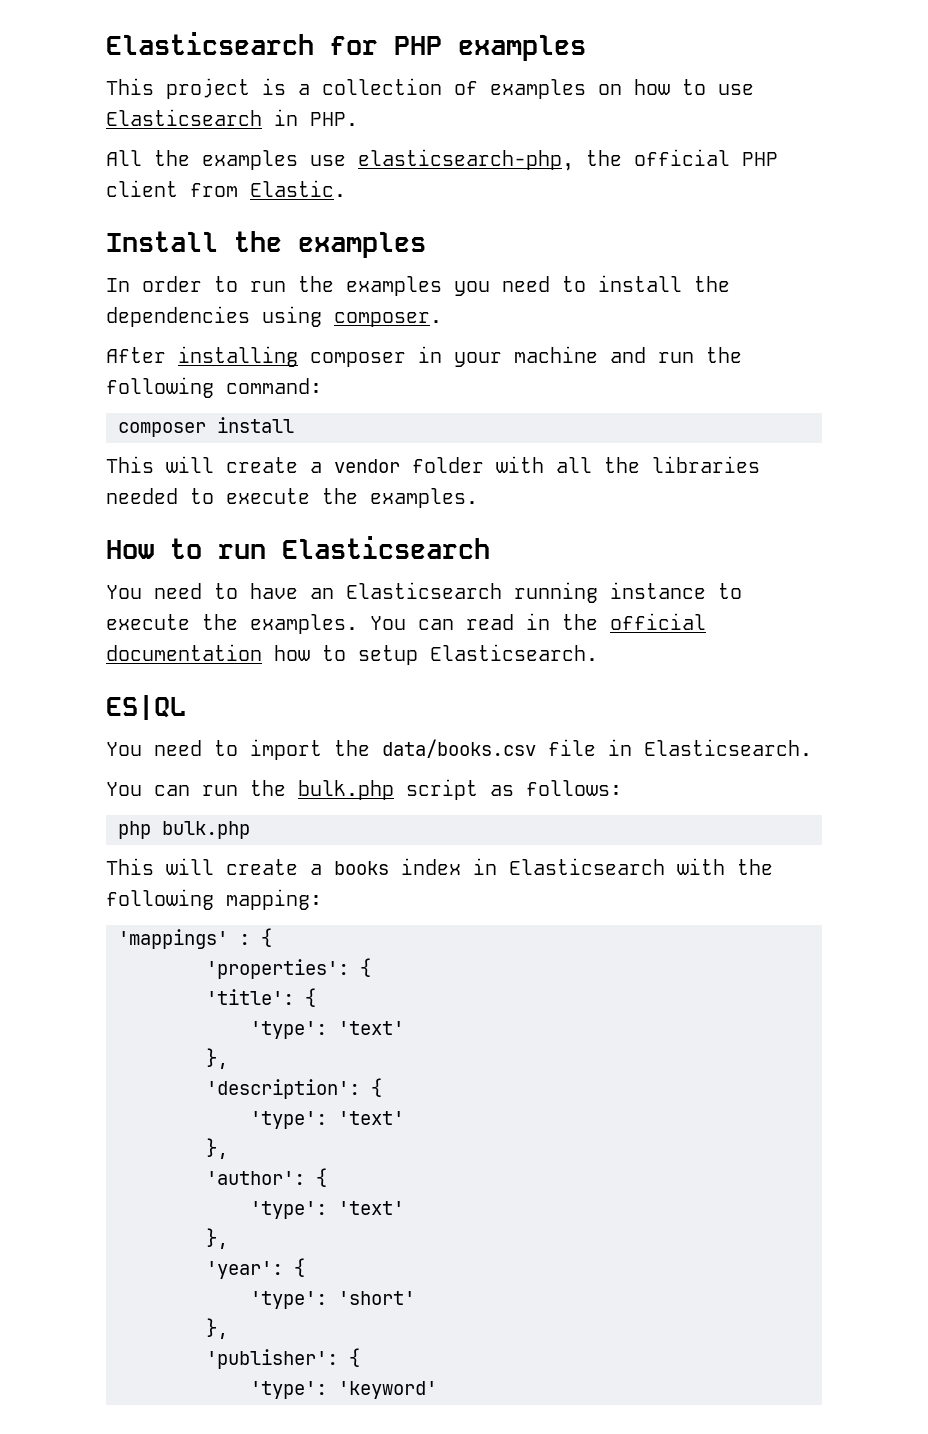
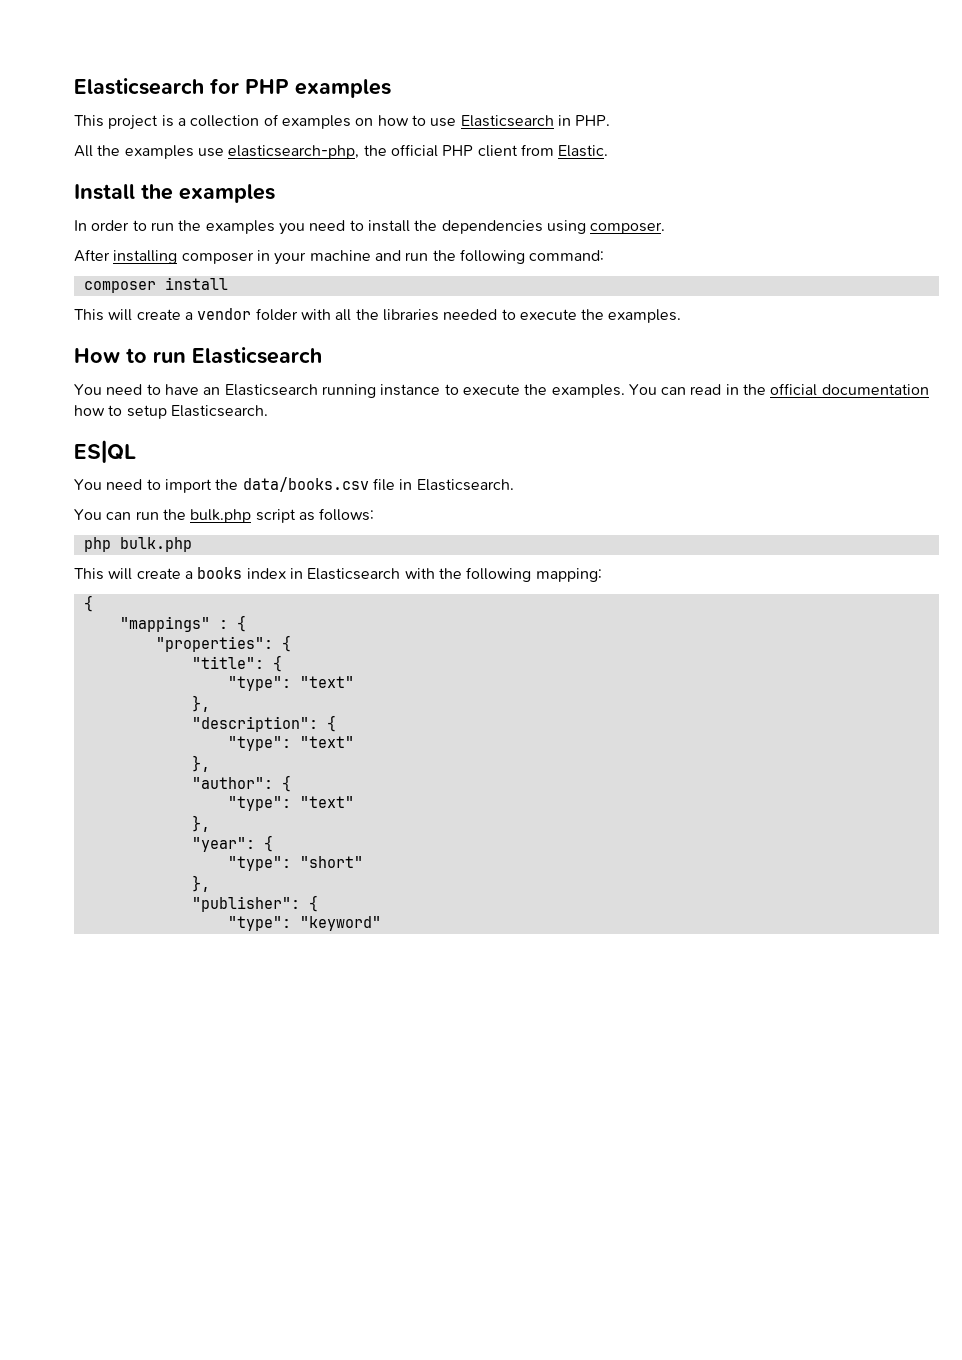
[118,929,228,949] 'mappings' -> [83,595,93,612] [119,616,210,632] { // "mappings"
[206,958,371,979] [206,988,316,1007] [250,1021,404,1039] [206,1048,228,1069] [206,1078,382,1099] [250,1111,404,1129] [206,1138,228,1159] [206,1168,327,1187] [250,1201,404,1219] [206,1228,228,1249] [206,1258,305,1279] [250,1291,415,1309] [206,1318,228,1339] [206,1348,360,1369] [250,1381,437,1399] 'properties': { // 'title': { // 'type': 'text' // }, // 'description': { // 'type': 'text' // }, // 'author': { // 'type': 'text' // }, // 'year': { // 'type': 'short' // }, // 'publisher': { // 'type': 'keyword' -> [155,635,291,652] [191,655,282,672] [227,676,354,691] [191,695,210,712] [191,715,336,732] [227,736,354,751] [191,755,210,772] [191,775,291,792] [227,796,354,811] [191,815,210,832] [191,835,273,852] [227,856,363,871] [191,875,210,892] [191,895,318,912] [227,916,381,931] "properties": { // "title": { // "type": "text" // }, // "description": { // "type": "text" // }, // "author": { // "type": "text" // }, // "year": { // "type": "short" // }, // "publisher": { // "type": "keyword"

